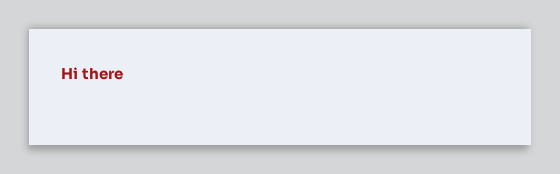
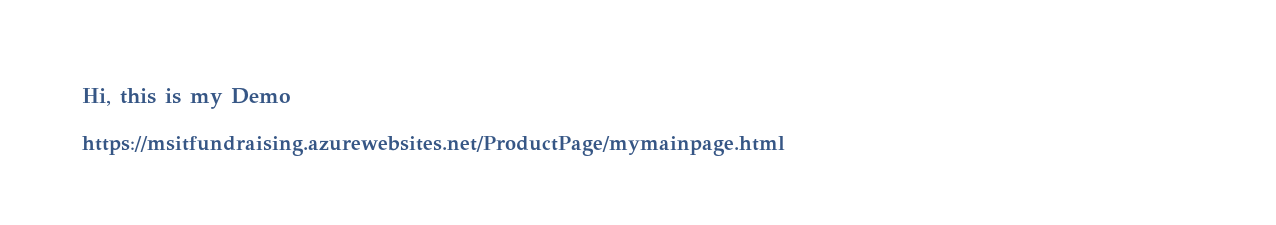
[61,67,124,80] Hi there -> [82,88,291,109] [82,136,785,156] Hi, this is my Demo // https://msitfundraising.azurewebsites.net/ProductPage/mymainpage.html

